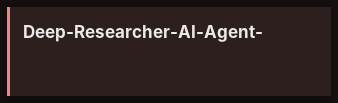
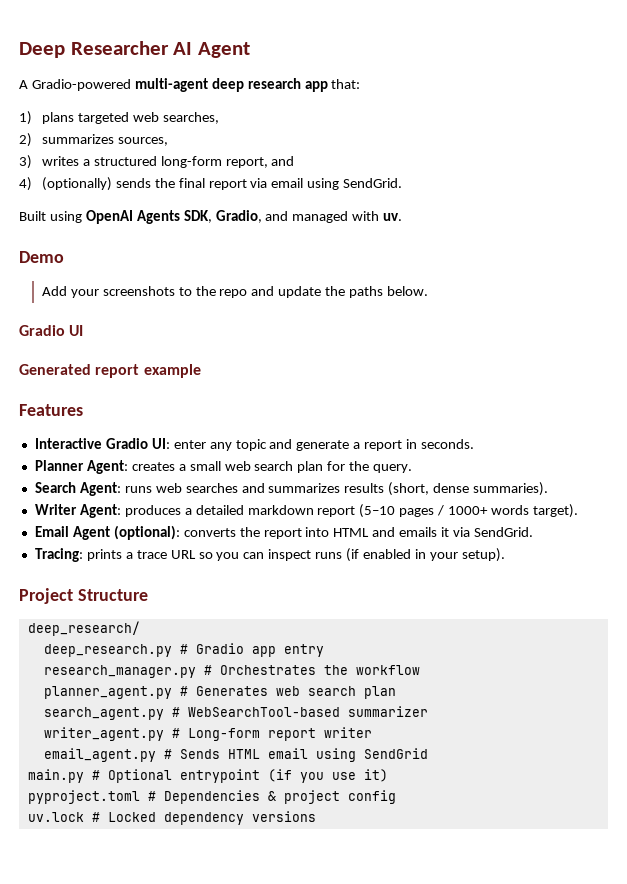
[23,25,263,42] Deep-Researcher-AI-Agent- -> [19,41,250,58] [19,78,361,92] [19,111,219,125] [19,133,168,147] [19,155,295,169] [19,177,403,191] [19,210,403,224] [19,251,64,263] [41,286,429,298] [19,325,84,336] [19,364,201,378] [19,404,83,416] [34,438,475,451] [34,460,413,474] [34,482,549,496] [34,504,578,518] [34,525,533,540] [34,548,505,562] [19,588,148,604] [27,621,140,636] [43,643,324,657] [43,665,420,678] [43,686,396,699] [43,706,428,720] [43,727,372,741] [43,748,428,762] [27,769,388,783] [27,790,396,804] [27,811,316,825] Deep Researcher AI Agent // A Gradio-powered multi-agent deep research app that: // 1) plans targeted web searches, // 2) summarizes sources, // 3) writes a structured long-form report, and // 4) (optionally) sends the final report via email using SendGrid. // Built using OpenAI Agents SDK, Gradio, and managed with uv. // Demo // Add your screenshots to the repo and update the paths below. // Gradio UI // Generated report example // Features // Interactive Gradio UI: enter any topic and generate a report in seconds. // Planner Agent: creates a small web search plan for the query. // Search Agent: runs web searches and summarizes results (short, dense summaries). // Writer Agent: produces a detailed markdown report (5–10 pages / 1000+ words target). // Email Agent (optional): converts the report into HTML and emails it via SendGrid. // Tracing: prints a trace URL so you can inspect runs (if enabled in your setup). // Project Structure // deep_research/ // deep_research.py # Gradio app entry // research_manager.py # Orchestrates the workflow // planner_agent.py # Generates web search plan // search_agent.py # WebSearchTool-based summarizer // writer_agent.py # Long-form report writer // email_agent.py # Sends HTML email using SendGrid // main.py # Optional entrypoint (if you use it) // pyproject.toml # Dependencies & project config // uv.lock # Locked dependency versions

